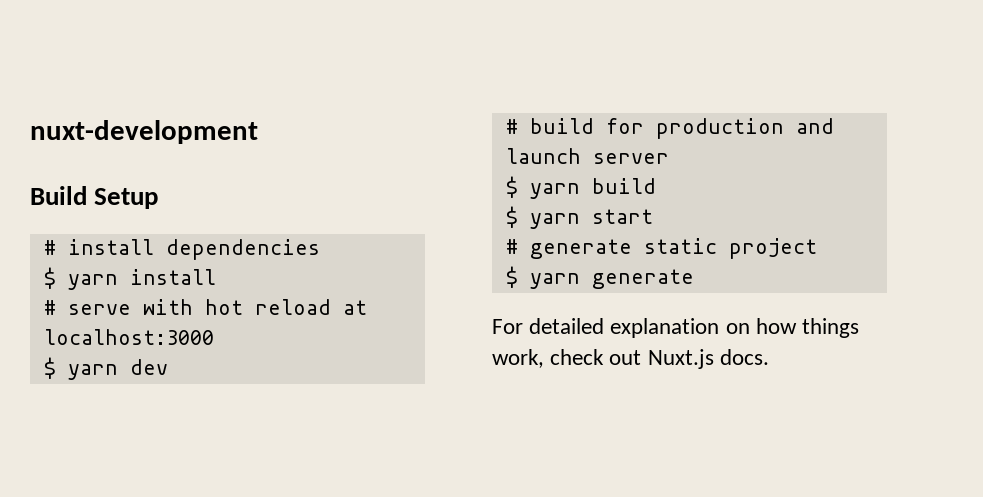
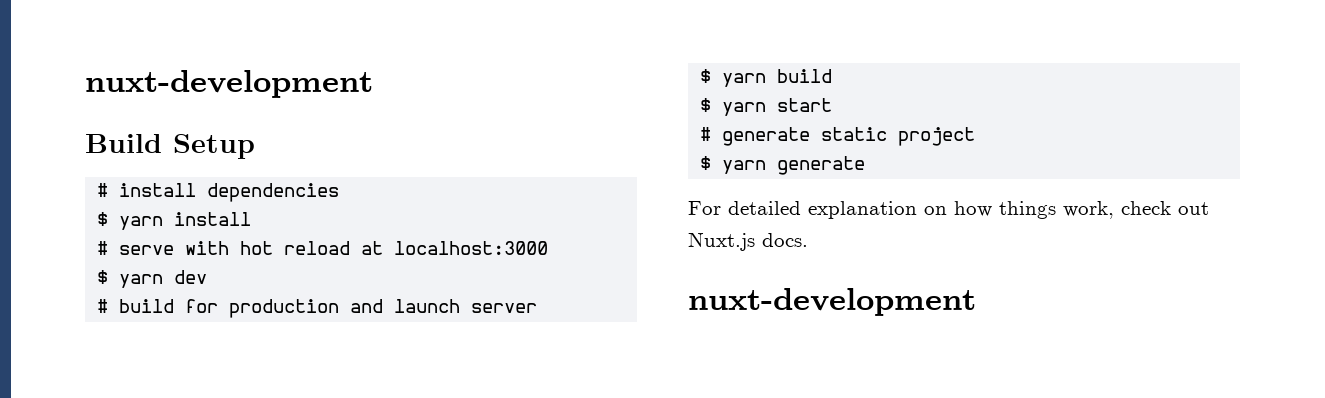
(769, 357) none -> [688,288,976,316] // nuxt-development

